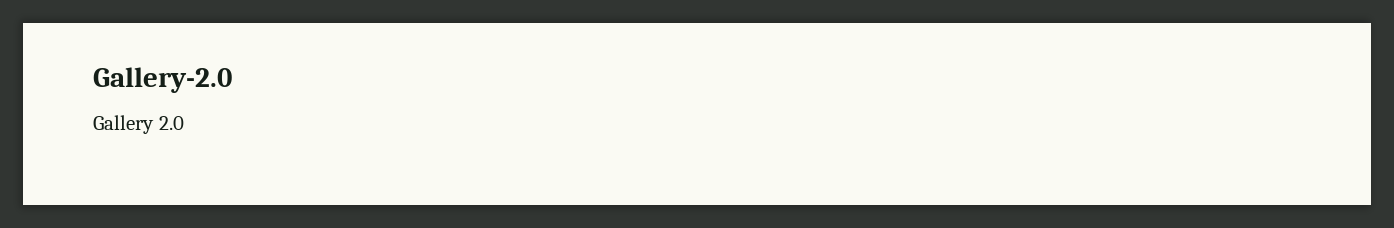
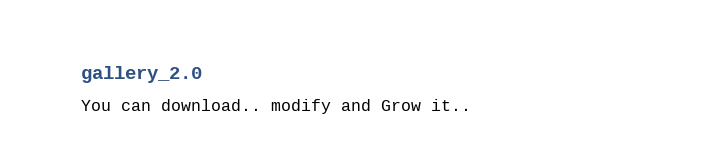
[93,67,232,93] [93,115,184,134] Gallery-2.0 // Gallery 2.0 -> [81,66,202,83] [81,99,471,114] gallery_2.0 // You can download.. modify and Grow it..

